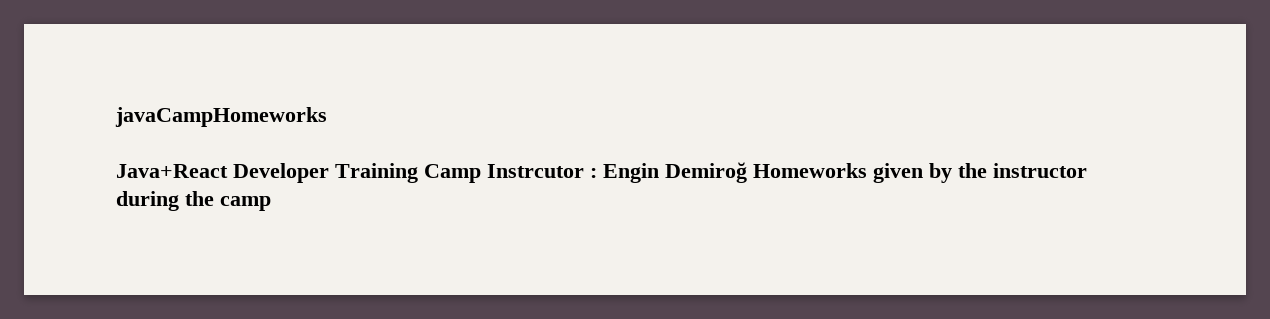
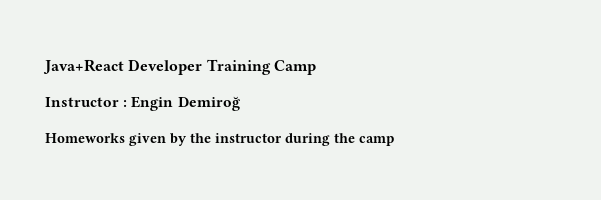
[115,107,327,127] javaCampHomeworks // -> (43, 66) none
[487,164,584,178] Instrcutor -> [45,97,119,107] // Instructor
(747, 172) none -> (240, 103) //

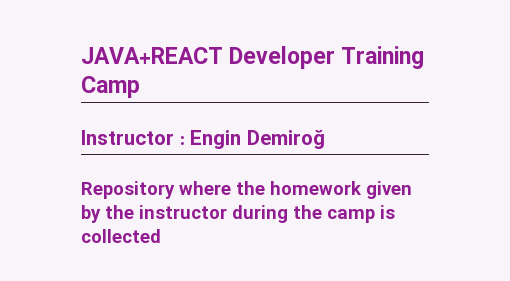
[43,59,124,74] Java+React -> [81,47,223,64] JAVA+REACT
[45,133,125,143] Homeworks -> [81,181,362,199] Repository where the homework
(394, 141) none -> [380,205,395,219] [81,229,161,243] is collected

